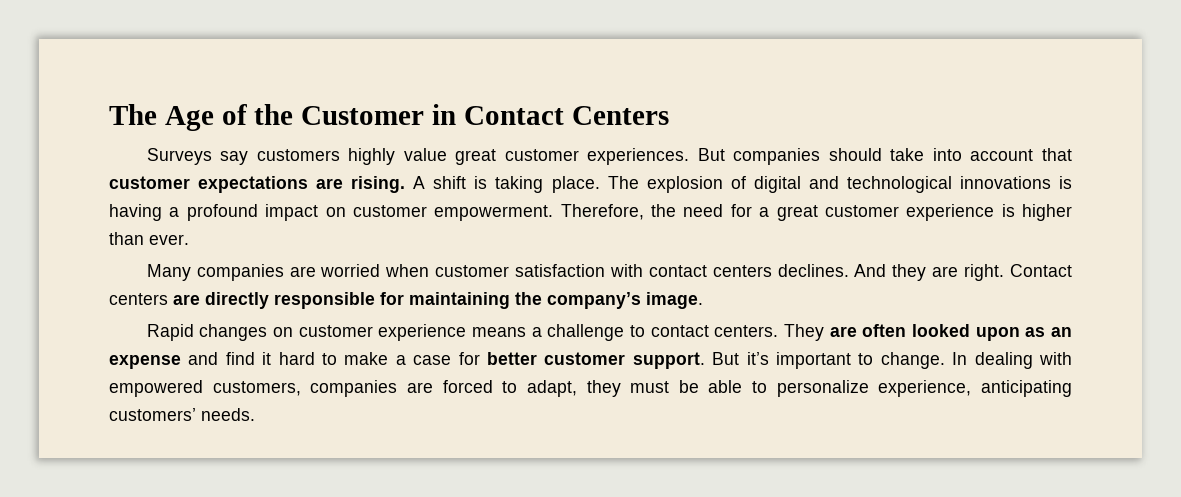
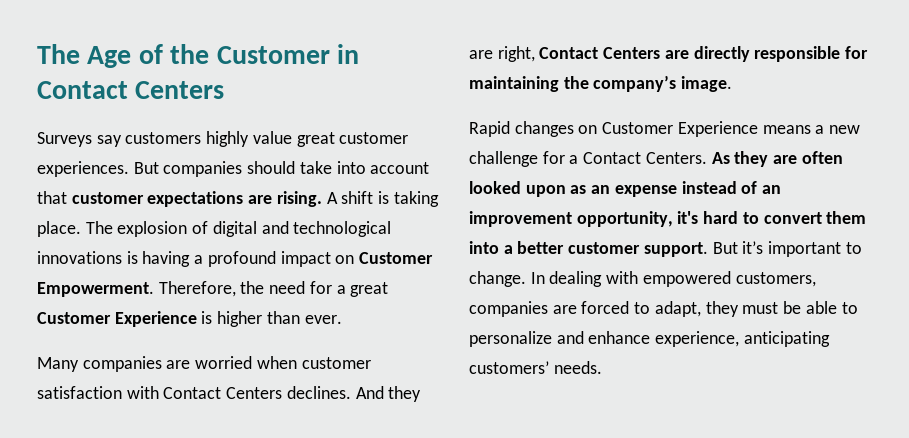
[352,205,554,221] customer empowerment. -> [359,252,434,264] [37,282,154,297] Customer Empowerment.
[824,204,995,221] customer experience -> [37,311,197,327] Customer Experience
[648,265,772,277] contact centers -> [163,387,283,399] Contact Centers
[964,264,1073,281] [109,293,168,305] right. Contact centers -> [497,46,661,62] right, Contact Centers
[298,324,825,341] customer experience means a challenge to contact centers. They -> [602,121,861,137] [469,151,769,167] Customer Experience means a new challenge for a Contact Centers. As they
[188,352,480,365] and find it hard to make a case for -> [681,181,782,194] [469,211,867,227] [469,241,513,254] instead of an improvement opportunity, it's hard to convert them into a
(869, 388) none -> [556,331,651,344] and enhance

